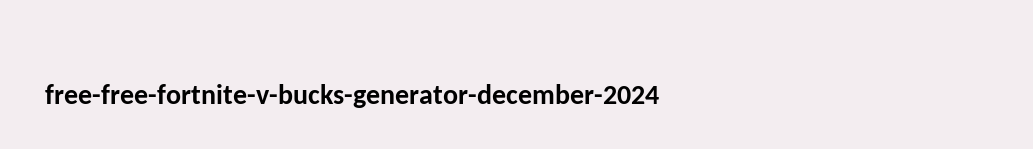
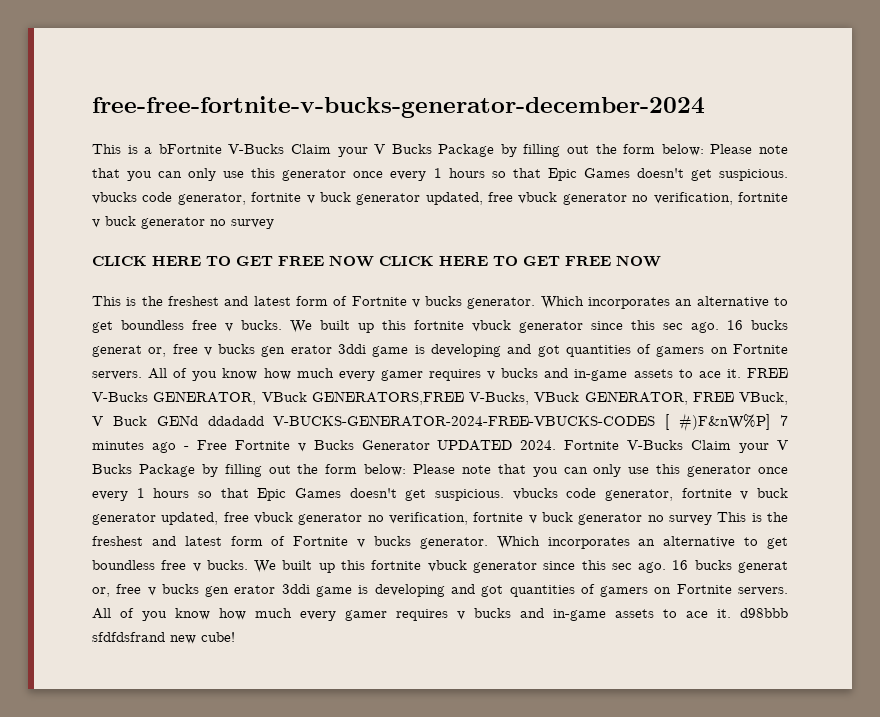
(659, 96) none -> [92,144,788,157] [92,168,788,181] [92,192,788,205] [92,216,274,229] [92,255,661,267] [92,296,788,309] [92,320,788,333] [92,344,788,357] [92,368,788,381] [92,391,788,405] [92,413,789,432] [92,440,789,453] [92,464,788,477] [92,488,788,501] [92,512,789,525] [92,536,788,549] [92,560,788,573] [92,584,788,597] [92,608,788,621] [92,632,235,644] // This is a bFortnite V-Bucks Claim your V Bucks Package by filling out the form below: Please note that you can only use this generator once every 1 hours so that Epic Games doesn't get suspicious. vbucks code generator, fortnite v buck generator updated, free vbuck generator no verification, fortnite v buck generator no survey // CLICK HERE TO GET FREE NOW CLICK HERE TO GET FREE NOW // This is the freshest and latest form of Fortnite v bucks generator. Which incorporates an alternative to get boundless free v bucks. We built up this fortnite vbuck generator since this sec ago. 16 bucks generat or, free v bucks gen erator 3ddi game is developing and got quantities of gamers on Fortnite servers. All of you know how much every gamer requires v bucks and in-game assets to ace it. FREE V-Bucks GENERATOR, VBuck GENERATORS,FREE V-Bucks, VBuck GENERATOR, FREE VBuck, V Buck GENd ddadadd V-BUCKS-GENERATOR-2024-FREE-VBUCKS-CODES [ #)F&nW%P] 7 minutes ago - Free Fortnite v Bucks Generator UPDATED 2024. Fortnite V-Bucks Claim your V Bucks Package by filling out the form below: Please note that you can only use this generator once every 1 hours so that Epic Games doesn't get suspicious. vbucks code generator, fortnite v buck generator updated, free vbuck generator no verification, fortnite v buck generator no survey This is the freshest and latest form of Fortnite v bucks generator. Which incorporates an alternative to get boundless free v bucks. We built up this fortnite vbuck generator since this sec ago. 16 bucks generat or, free v bucks gen erator 3ddi game is developing and got quantities of gamers on Fortnite servers. All of you know how much every gamer requires v bucks and in-game assets to ace it. d98bbb sfdfdsfrand new cube!

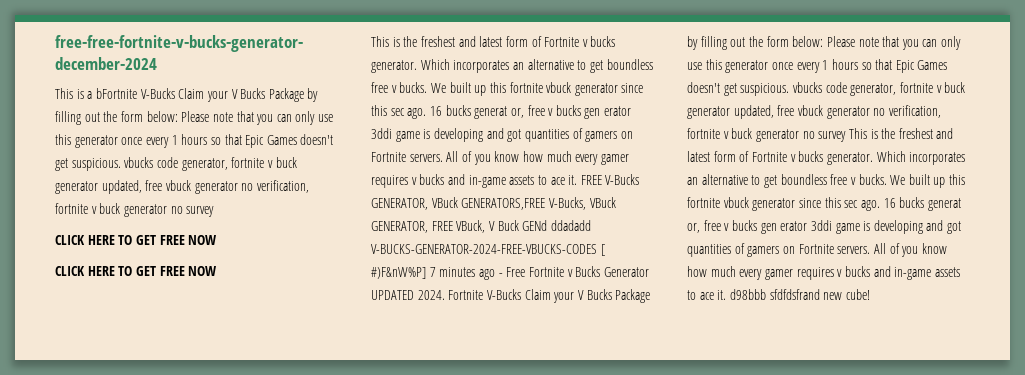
(374, 261) none -> (217, 240) //

